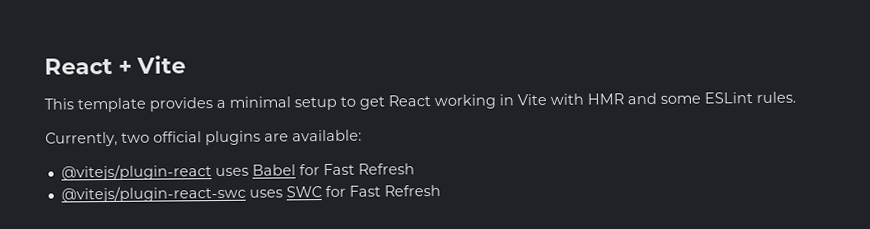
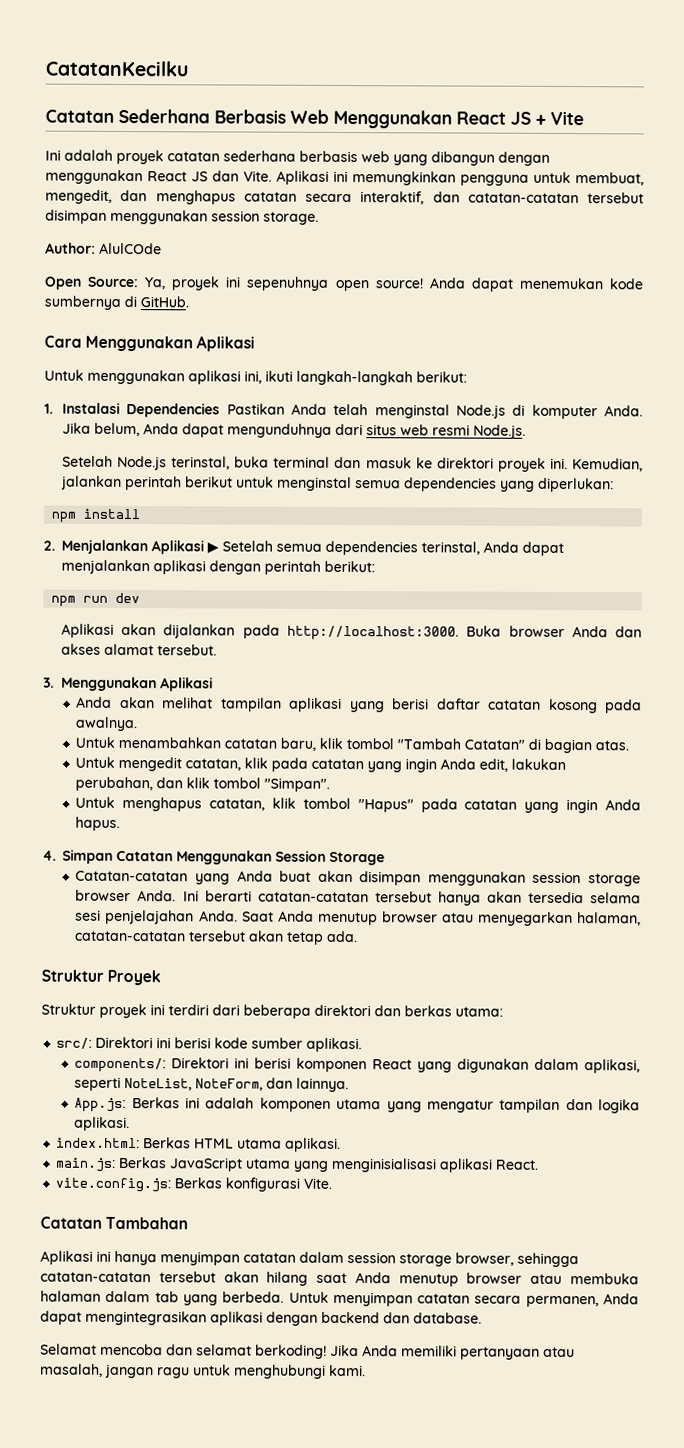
[44,55,187,75] [44,91,796,113] [45,129,362,147] [60,163,415,181] [60,184,441,203] React + Vite // This template provides a minimal setup to get React working in Vite with HMR and some ESLint rules. // Currently, two official plugins are available: // @vitejs/plugin-react uses Babel for Fast Refresh // @vitejs/plugin-react-swc uses SWC for Fast Refresh -> [45,60,189,77] [45,108,584,129] [45,149,550,166] [45,169,644,186] [45,189,644,205] [45,209,319,225] [45,242,162,255] [44,276,644,292] [44,295,189,310] [44,335,256,352] [44,369,467,386] [44,402,644,420] [61,422,526,439] [61,455,644,472] [60,475,614,493] [51,508,141,523] [43,539,564,557] [61,559,375,575] [51,592,141,607] [60,623,642,641] [60,643,217,656] [43,676,213,692] [76,696,642,714] [75,716,139,732] [75,736,630,754] [75,756,567,773] [75,776,331,792] [75,796,641,814] [75,816,121,831] [42,849,385,866] [75,870,641,887] [75,889,641,906] [75,909,641,927] [75,930,359,945] [41,969,162,986] [41,1003,503,1019] [56,1036,363,1053] [74,1057,641,1074] [74,1076,350,1093] [74,1097,640,1114] [74,1116,131,1132] [56,1137,342,1153] [55,1156,540,1173] [55,1177,333,1193] [40,1216,189,1230] [40,1250,579,1268] [40,1271,639,1287] [40,1290,639,1308] [40,1310,482,1326] [40,1343,575,1360] [40,1363,366,1379] CatatanKecilku // Catatan Sederhana Berbasis Web Menggunakan React JS + Vite // Ini adalah proyek catatan sederhana berbasis web yang dibangun dengan menggunakan React JS dan Vite. Aplikasi ini memungkinkan pengguna untuk membuat, mengedit, dan menghapus catatan secara interaktif, dan catatan-catatan tersebut disimpan menggunakan session storage. // Author: AlulCOde // Open Source: Ya, proyek ini sepenuhnya open source! Anda dapat menemukan kode sumbernya di GitHub. // Cara Menggunakan Aplikasi // Untuk menggunakan aplikasi ini, ikuti langkah-langkah berikut: // 1. Instalasi Dependencies Pastikan Anda telah menginstal Node.js di komputer Anda. Jika belum, Anda dapat mengunduhnya dari situs web resmi Node.js. // Setelah Node.js terinstal, buka terminal dan masuk ke direktori proyek ini. Kemudian, jalankan perintah berikut untuk menginstal semua dependencies yang diperlukan: // npm install // 2. Menjalankan Aplikasi ▶ Setelah semua dependencies terinstal, Anda dapat menjalankan aplikasi dengan perintah berikut: // npm run dev // Aplikasi akan dijalankan pada http://localhost:3000. Buka browser Anda dan akses alamat tersebut. // 3. Menggunakan Aplikasi // Anda akan melihat tampilan aplikasi yang berisi daftar catatan kosong pada awalnya. // Untuk menambahkan catatan baru, klik tombol "Tambah Catatan" di bagian atas. // Untuk mengedit catatan, klik pada catatan yang ingin Anda edit, lakukan perubahan, dan klik tombol "Simpan". // Untuk menghapus catatan, klik tombol "Hapus" pada catatan yang ingin Anda hapus. // 4. Simpan Catatan Menggunakan Session Storage // Catatan-catatan yang Anda buat akan disimpan menggunakan session storage browser Anda. Ini berarti catatan-catatan tersebut hanya akan tersedia selama sesi penjelajahan Anda. Saat Anda menutup browser atau menyegarkan halaman, catatan-catatan tersebut akan tetap ada. // Struktur Proyek // Struktur proyek ini terdiri dari beberapa direktori dan berkas utama: // src/: Direktori ini berisi kode sumber aplikasi. // components/: Direktori ini berisi komponen React yang digunakan dalam aplikasi, seperti NoteList, NoteForm, dan lainnya. // App.js: Berkas ini adalah komponen utama yang mengatur tampilan dan logika aplikasi. // index.html: Berkas HTML utama aplikasi. // main.js: Berkas JavaScript utama yang menginisialisasi aplikasi React. // vite.config.js: Berkas konfigurasi Vite. // Catatan Tambahan // Aplikasi ini hanya menyimpan catatan dalam session storage browser, sehingga catatan-catatan tersebut akan hilang saat Anda menutup browser atau membuka halaman dalam tab yang berbeda. Untuk menyimpan catatan secara permanen, Anda dapat mengintegrasikan aplikasi dengan backend dan database. // Selamat mencoba dan selamat berkoding! Jika Anda memiliki pertanyaan atau masalah, jangan ragu untuk menghubungi kami.

